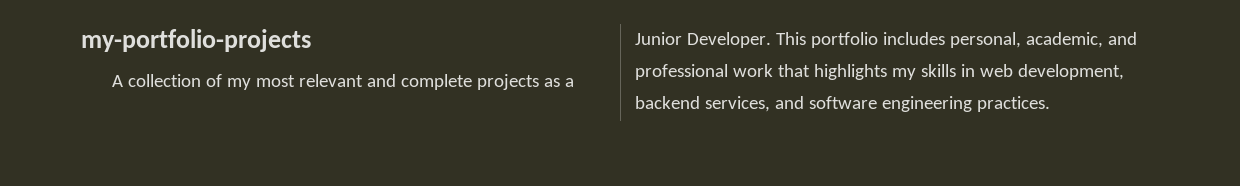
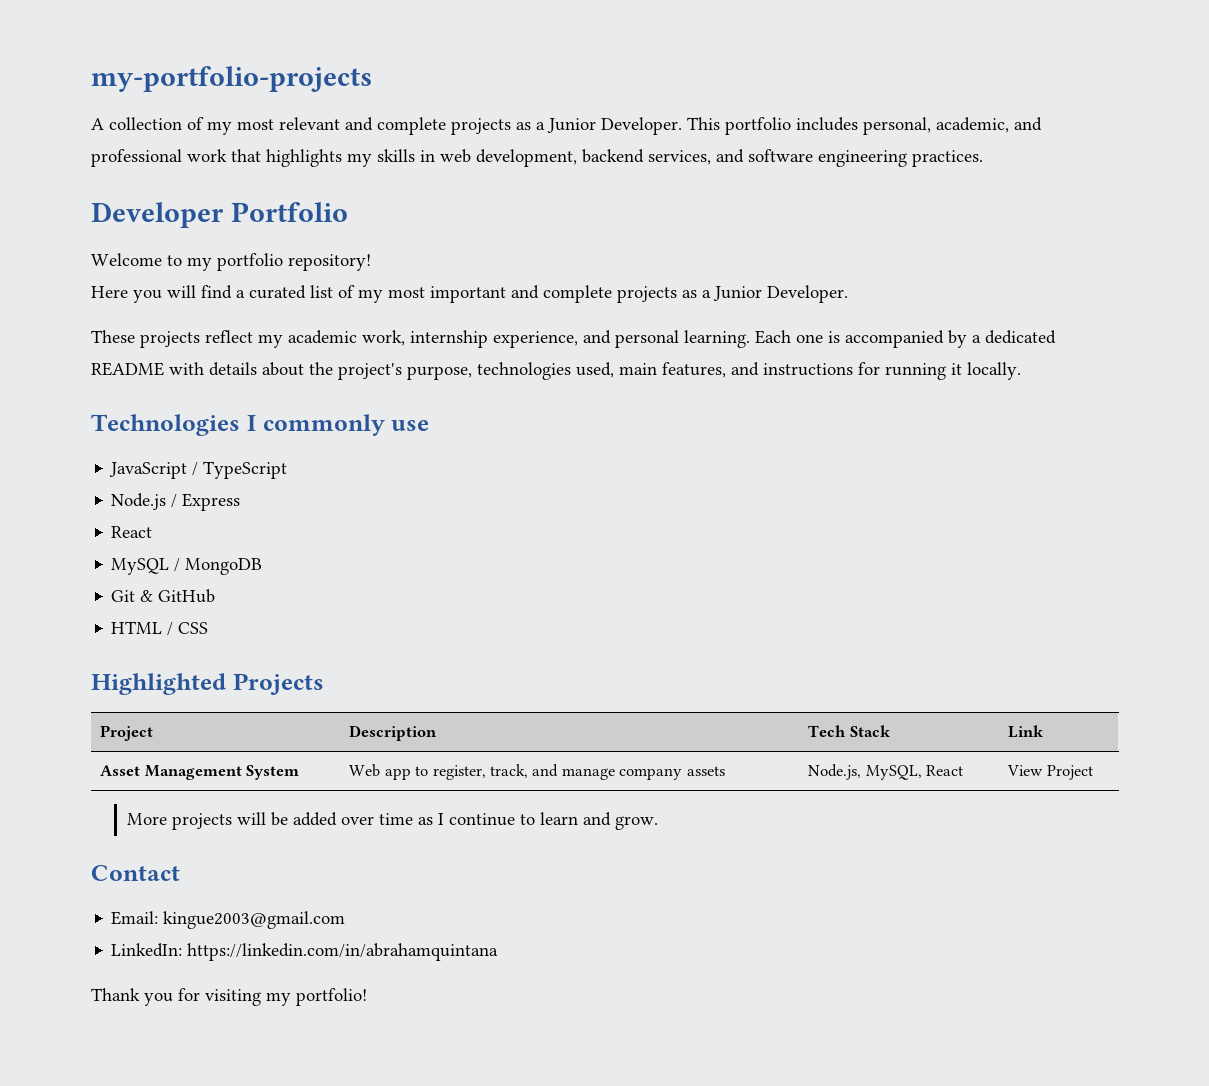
(1050, 104) none -> [91,202,348,228] [91,253,371,271] [91,285,848,303] [91,330,1056,348] [91,362,1021,380] [91,414,430,436] [109,461,288,479] [111,493,241,511] [111,526,153,538] [111,558,263,575] [111,589,216,603] [111,621,209,636] [91,673,324,695] [100,725,154,741] [349,725,438,741] [808,725,890,737] [1008,725,1044,738] [100,765,300,780] [349,764,725,780] [808,764,964,780] [1007,765,1093,780] [127,812,659,830] [91,865,180,881] [111,911,346,929] [111,943,499,961] [91,988,367,1006] // Developer Portfolio // Welcome to my portfolio repository! // Here you will find a curated list of my most important and complete projects as a Junior Developer. // These projects reflect my academic work, internship experience, and personal learning. Each one is accompanied by a dedicated README with details about the project's purpose, technologies used, main features, and instructions for running it locally. // Technologies I commonly use // JavaScript / TypeScript // Node.js / Express // React // MySQL / MongoDB // Git & GitHub // HTML / CSS // Highlighted Projects // Project | Description | Tech Stack | Link // Asset Management System | Web app to register, track, and manage company assets | Node.js, MySQL, React | View Project // More projects will be added over time as I continue to learn and grow. // Contact // Email: kingue2003@gmail.com // LinkedIn: https://linkedin.com/in/abrahamquintana // Thank you for visiting my portfolio!

